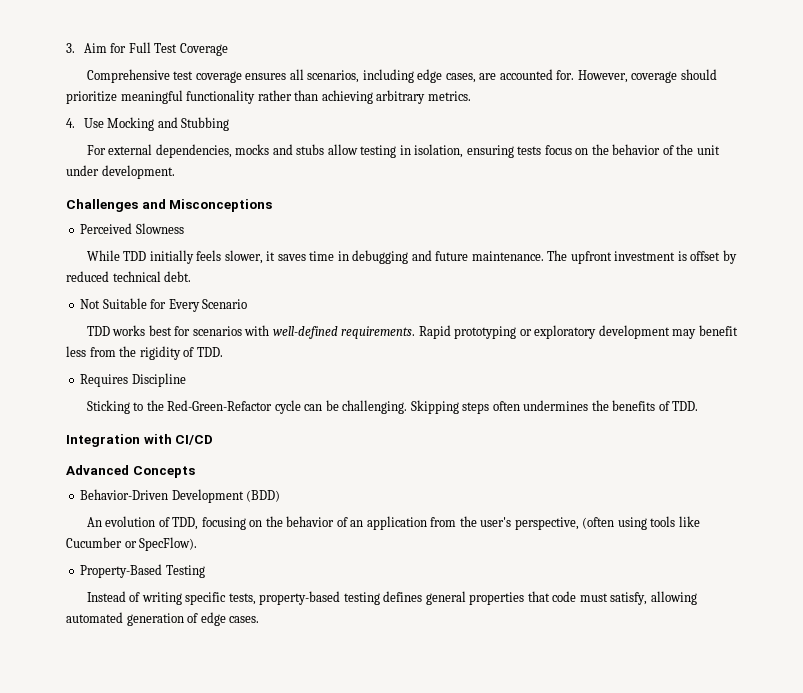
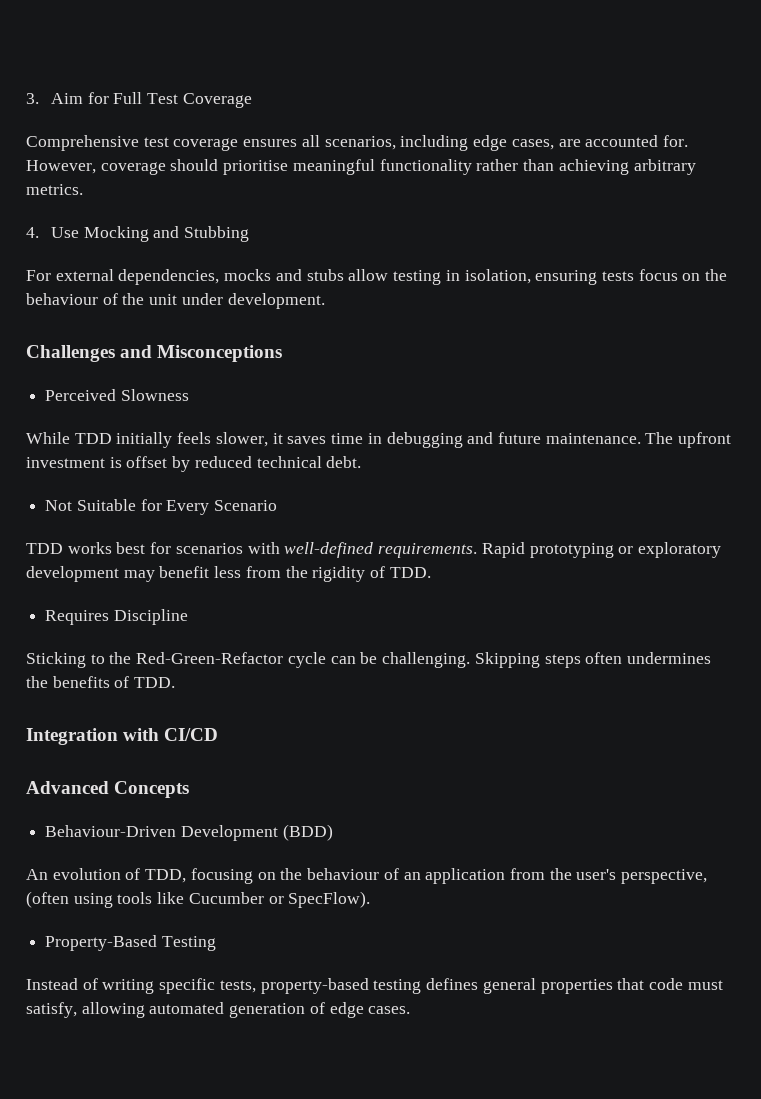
[66,91,117,104] prioritize -> [223,160,289,175] prioritise
[612,144,661,155] behavior -> [26,293,98,305] behaviour
[80,489,169,500] Behavior-Driven -> [45,825,177,837] Behaviour-Driven
[286,516,335,527] behavior -> [307,868,380,880] behaviour

